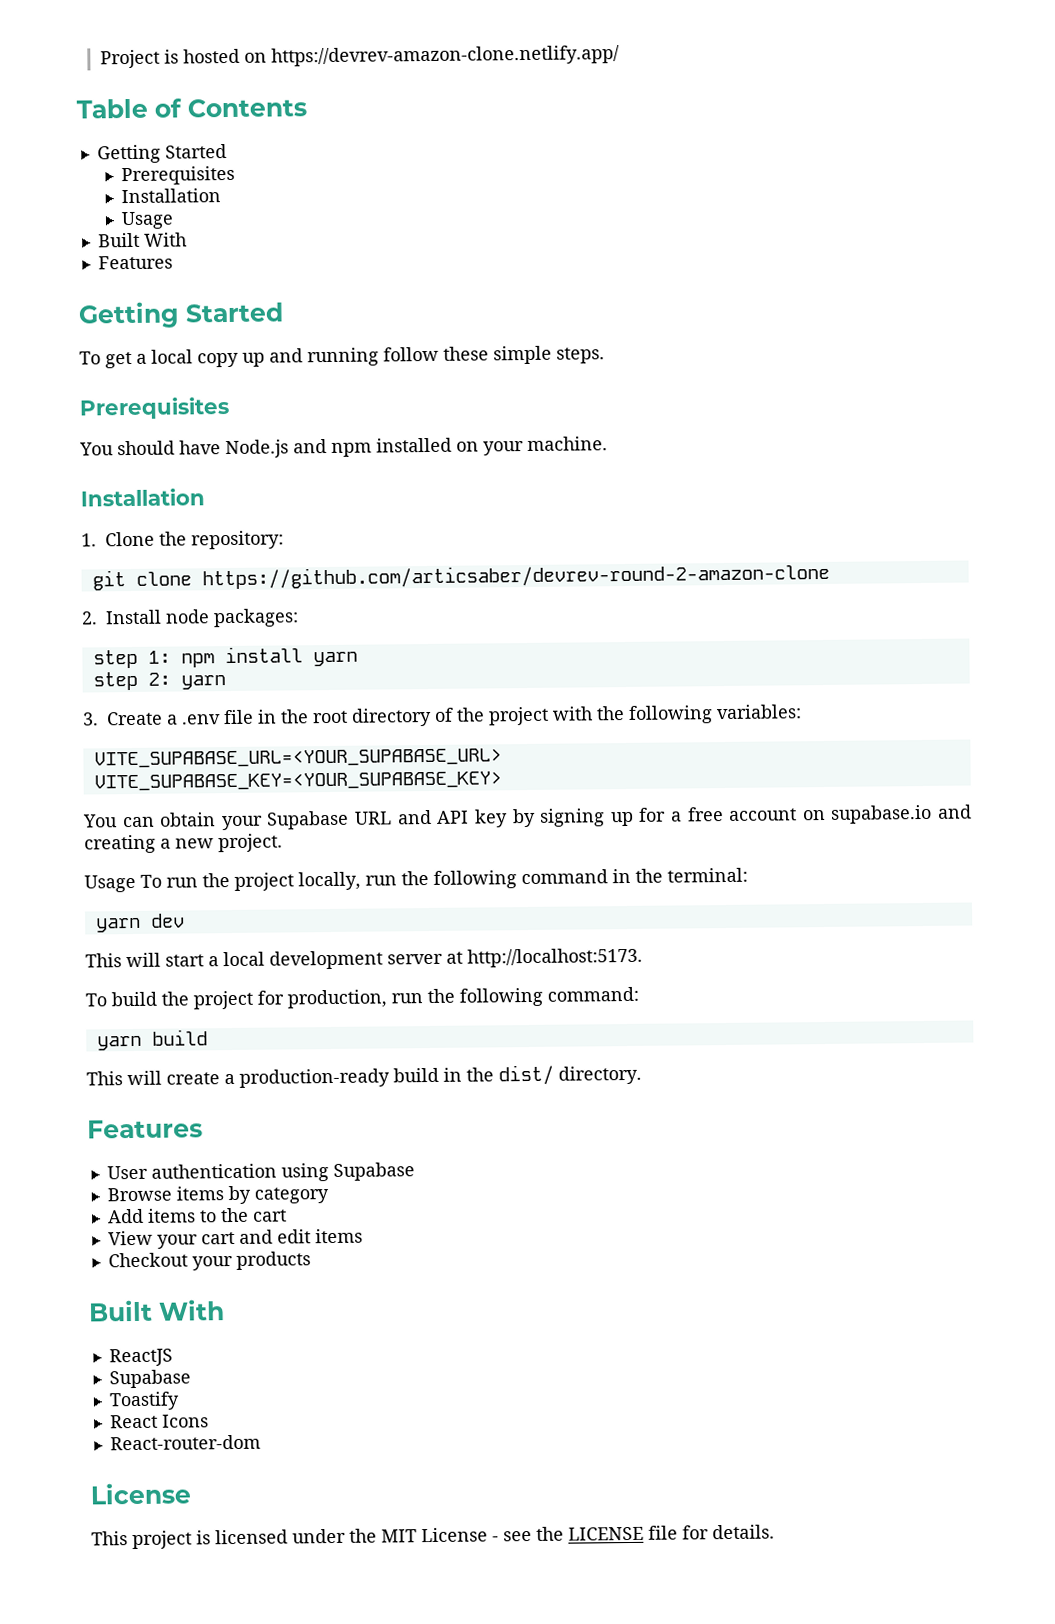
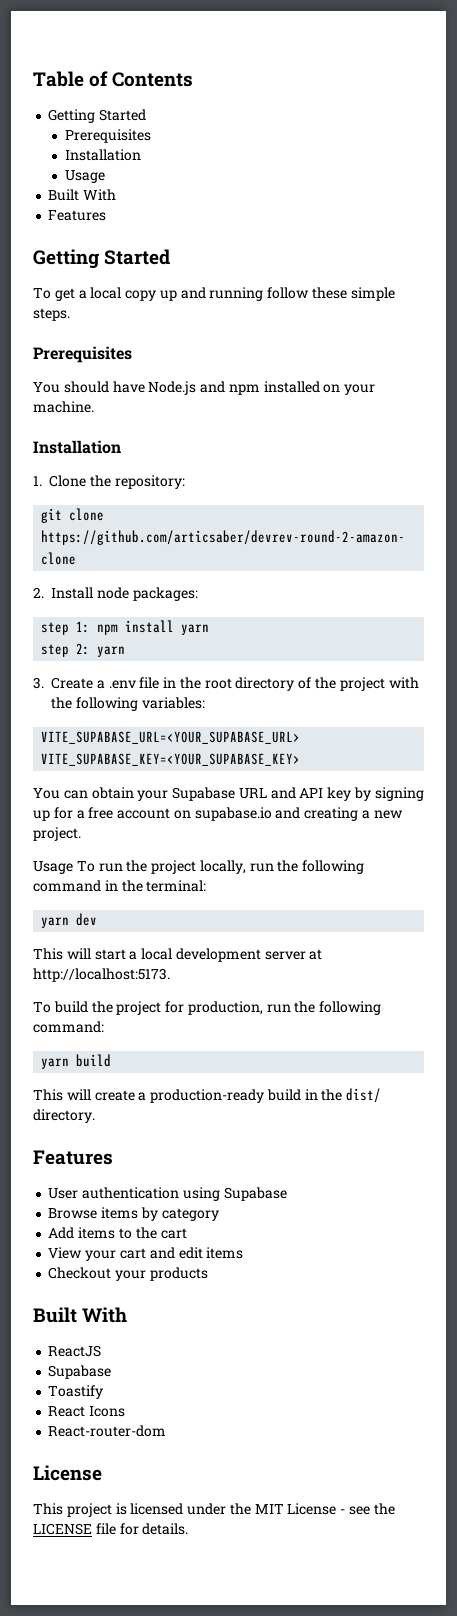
[99,45,620,69] Project is hosted on https://devrev-amazon-clone.netlify.app/ // -> (33, 79) none

